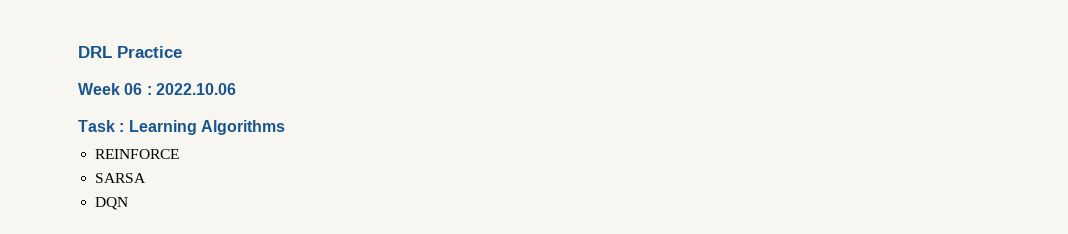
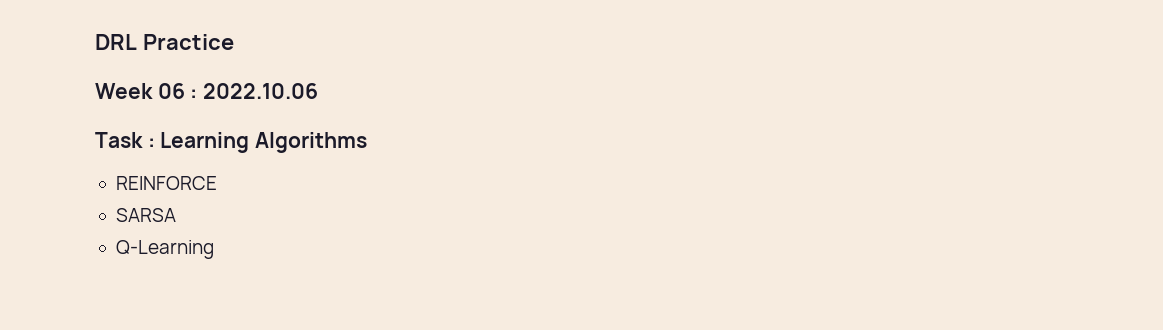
[95,197,129,210] DQN -> [115,240,214,259] Q-Learning

